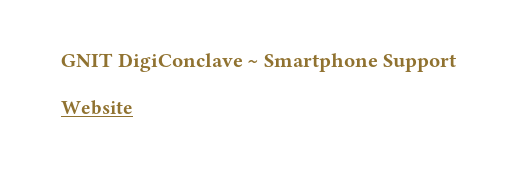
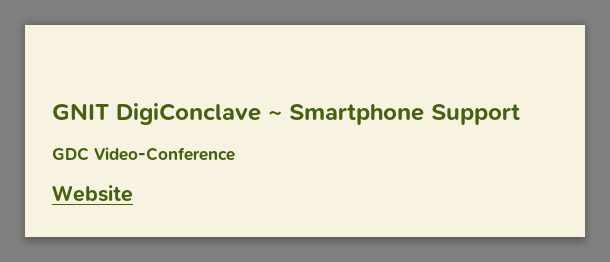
(457, 63) none -> [52,147,235,161] // GDC Video-Conference

